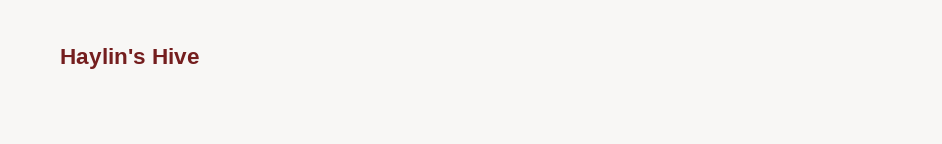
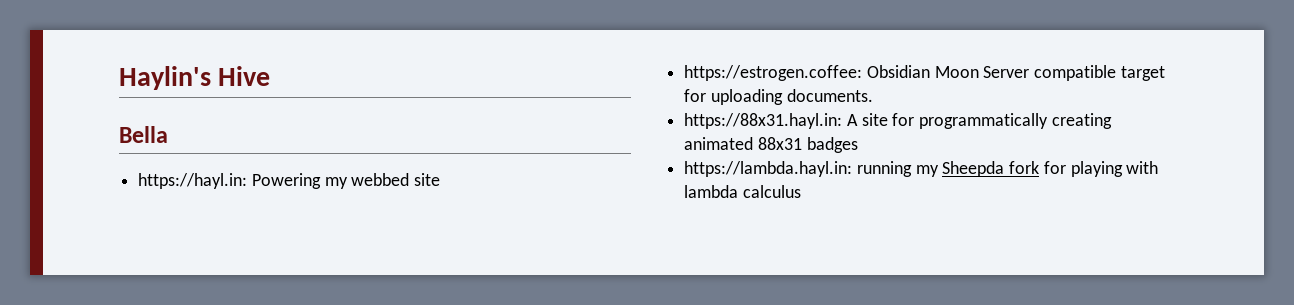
(201, 56) none -> [119,126,168,143] [138,173,441,189] [684,65,1165,81] [684,89,873,105] [684,113,1112,129] [684,137,858,153] [684,161,1159,177] [684,185,801,198] // Bella // https://hayl.in: Powering my webbed site // https://estrogen.coffee: Obsidian Moon Server compatible target for uploading documents. // https://88x31.hayl.in: A site for programmatically creating animated 88x31 badges // https://lambda.hayl.in: running my Sheepda fork for playing with lambda calculus

